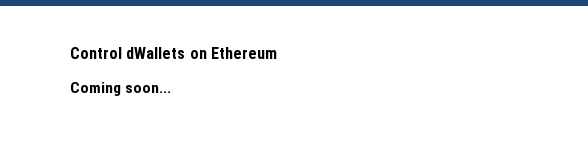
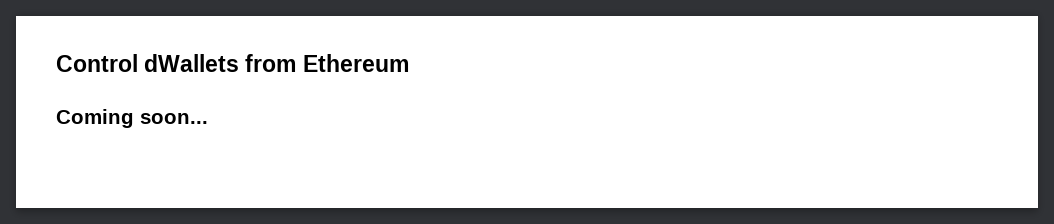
[189,50,207,59] on -> [245,54,297,72] from

